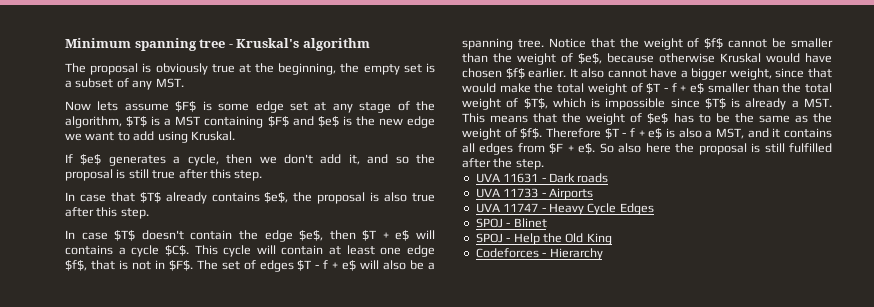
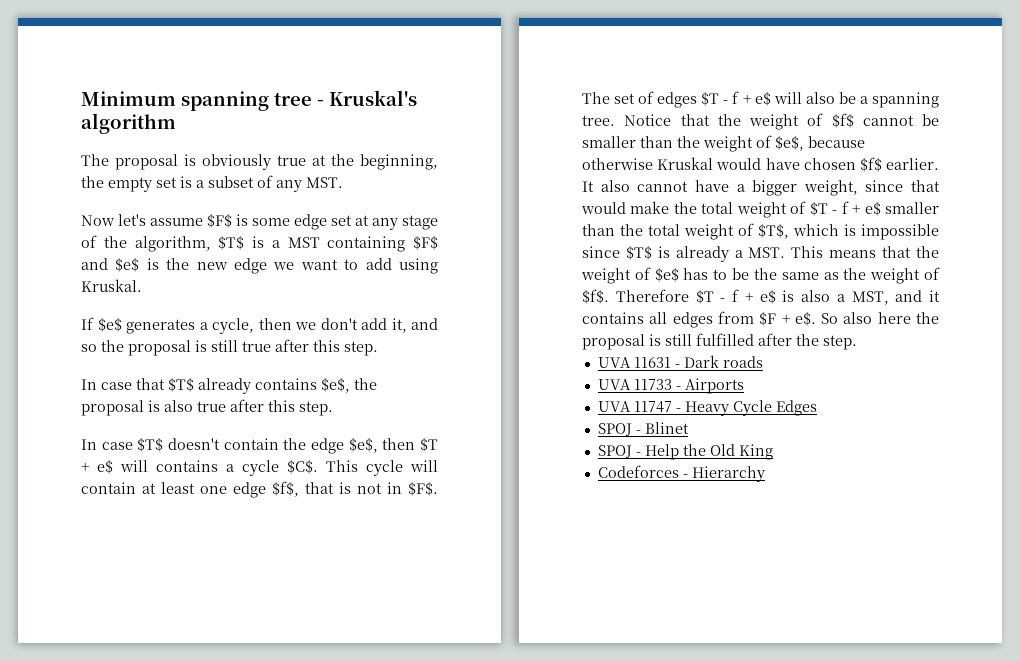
[97,101,119,111] lets -> [118,214,146,226] let's

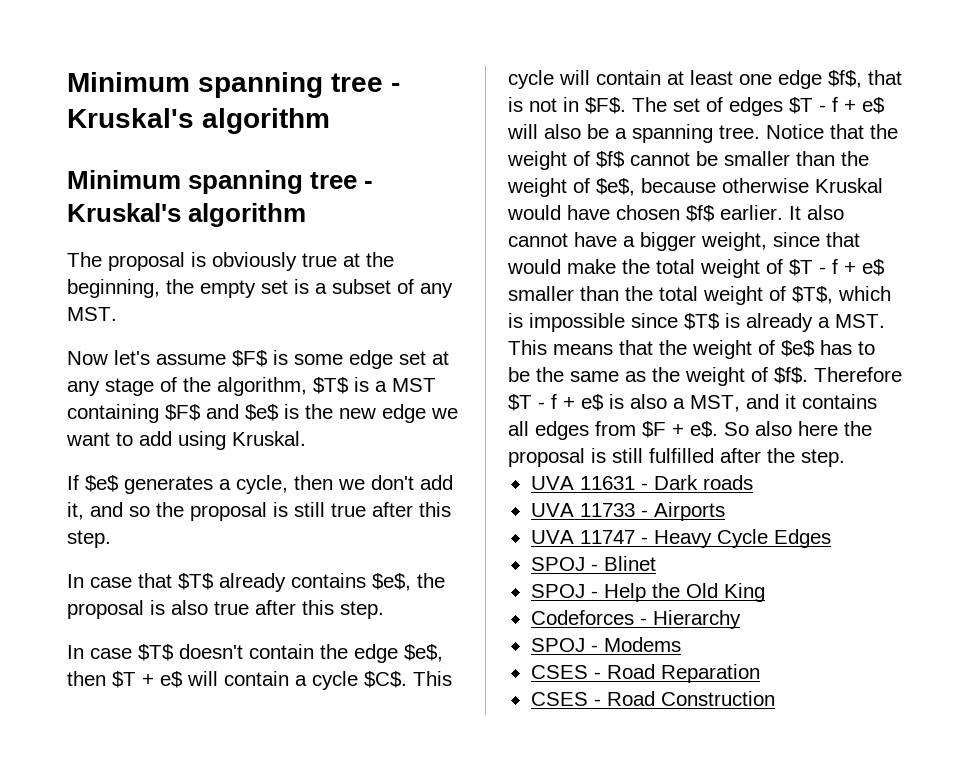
[81,90,417,111] [81,113,176,134] Minimum spanning tree - Kruskal's algorithm -> [67,72,400,98] [67,108,330,134] [67,170,374,194] [67,203,307,227] Minimum spanning tree - Kruskal's algorithm // Minimum spanning tree - Kruskal's algorithm
[156,460,218,472] contains -> [224,671,289,686] contain
(765, 474) none -> [530,637,681,652] [530,664,760,683] [530,691,775,706] // SPOJ - Modems // CSES - Road Reparation // CSES - Road Construction

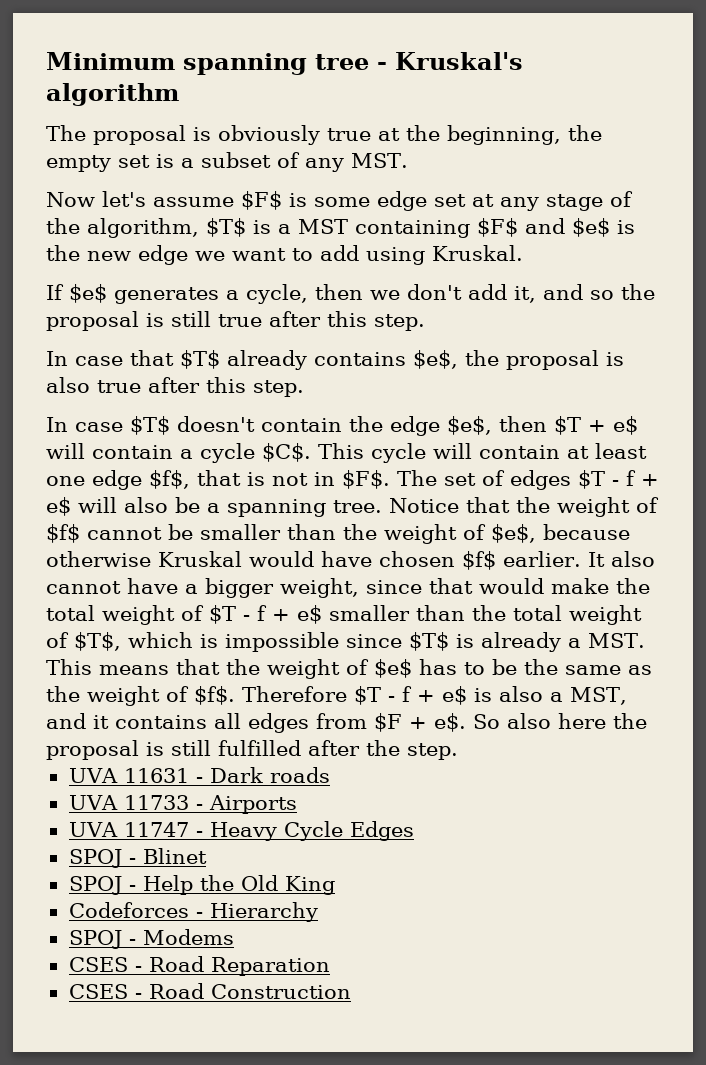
[67,72,400,98] [67,108,330,134] [67,170,374,194] [67,203,307,227] Minimum spanning tree - Kruskal's algorithm // Minimum spanning tree - Kruskal's algorithm -> [46,52,523,75] [46,83,179,106] Minimum spanning tree - Kruskal's algorithm

